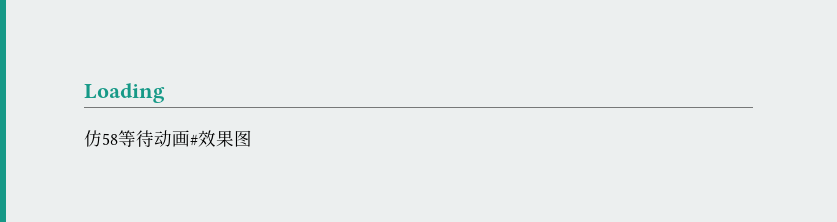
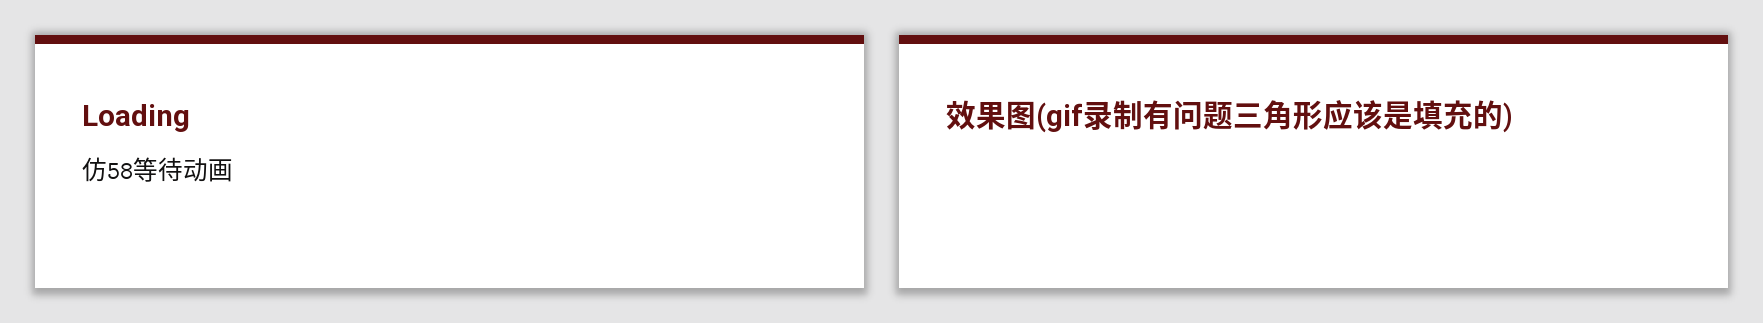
[190,130,252,147] #效果图 -> [946,100,1513,133] // 效果图(gif录制有问题三角形应该是填充的)

